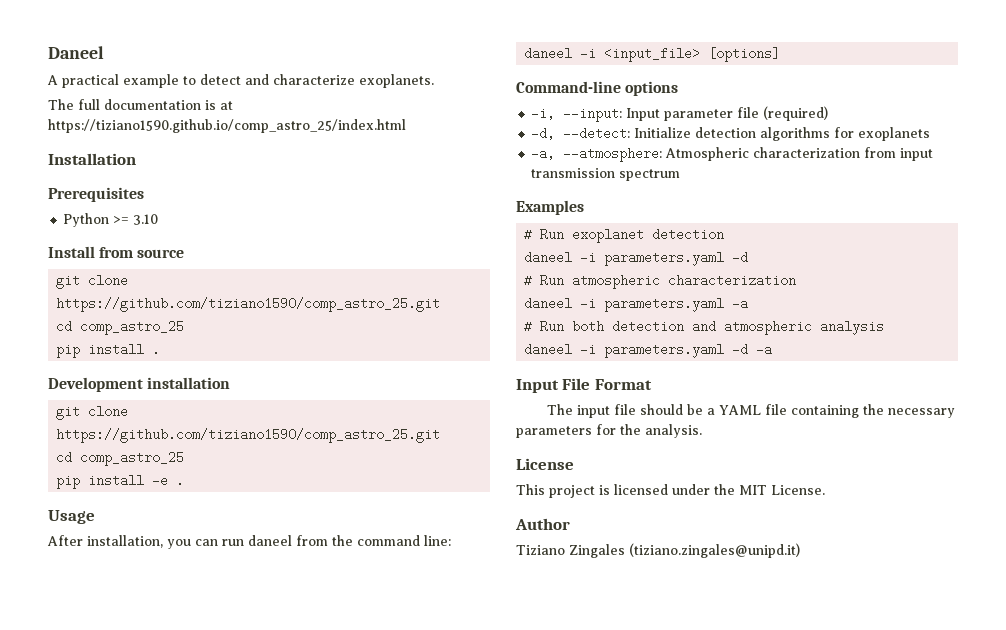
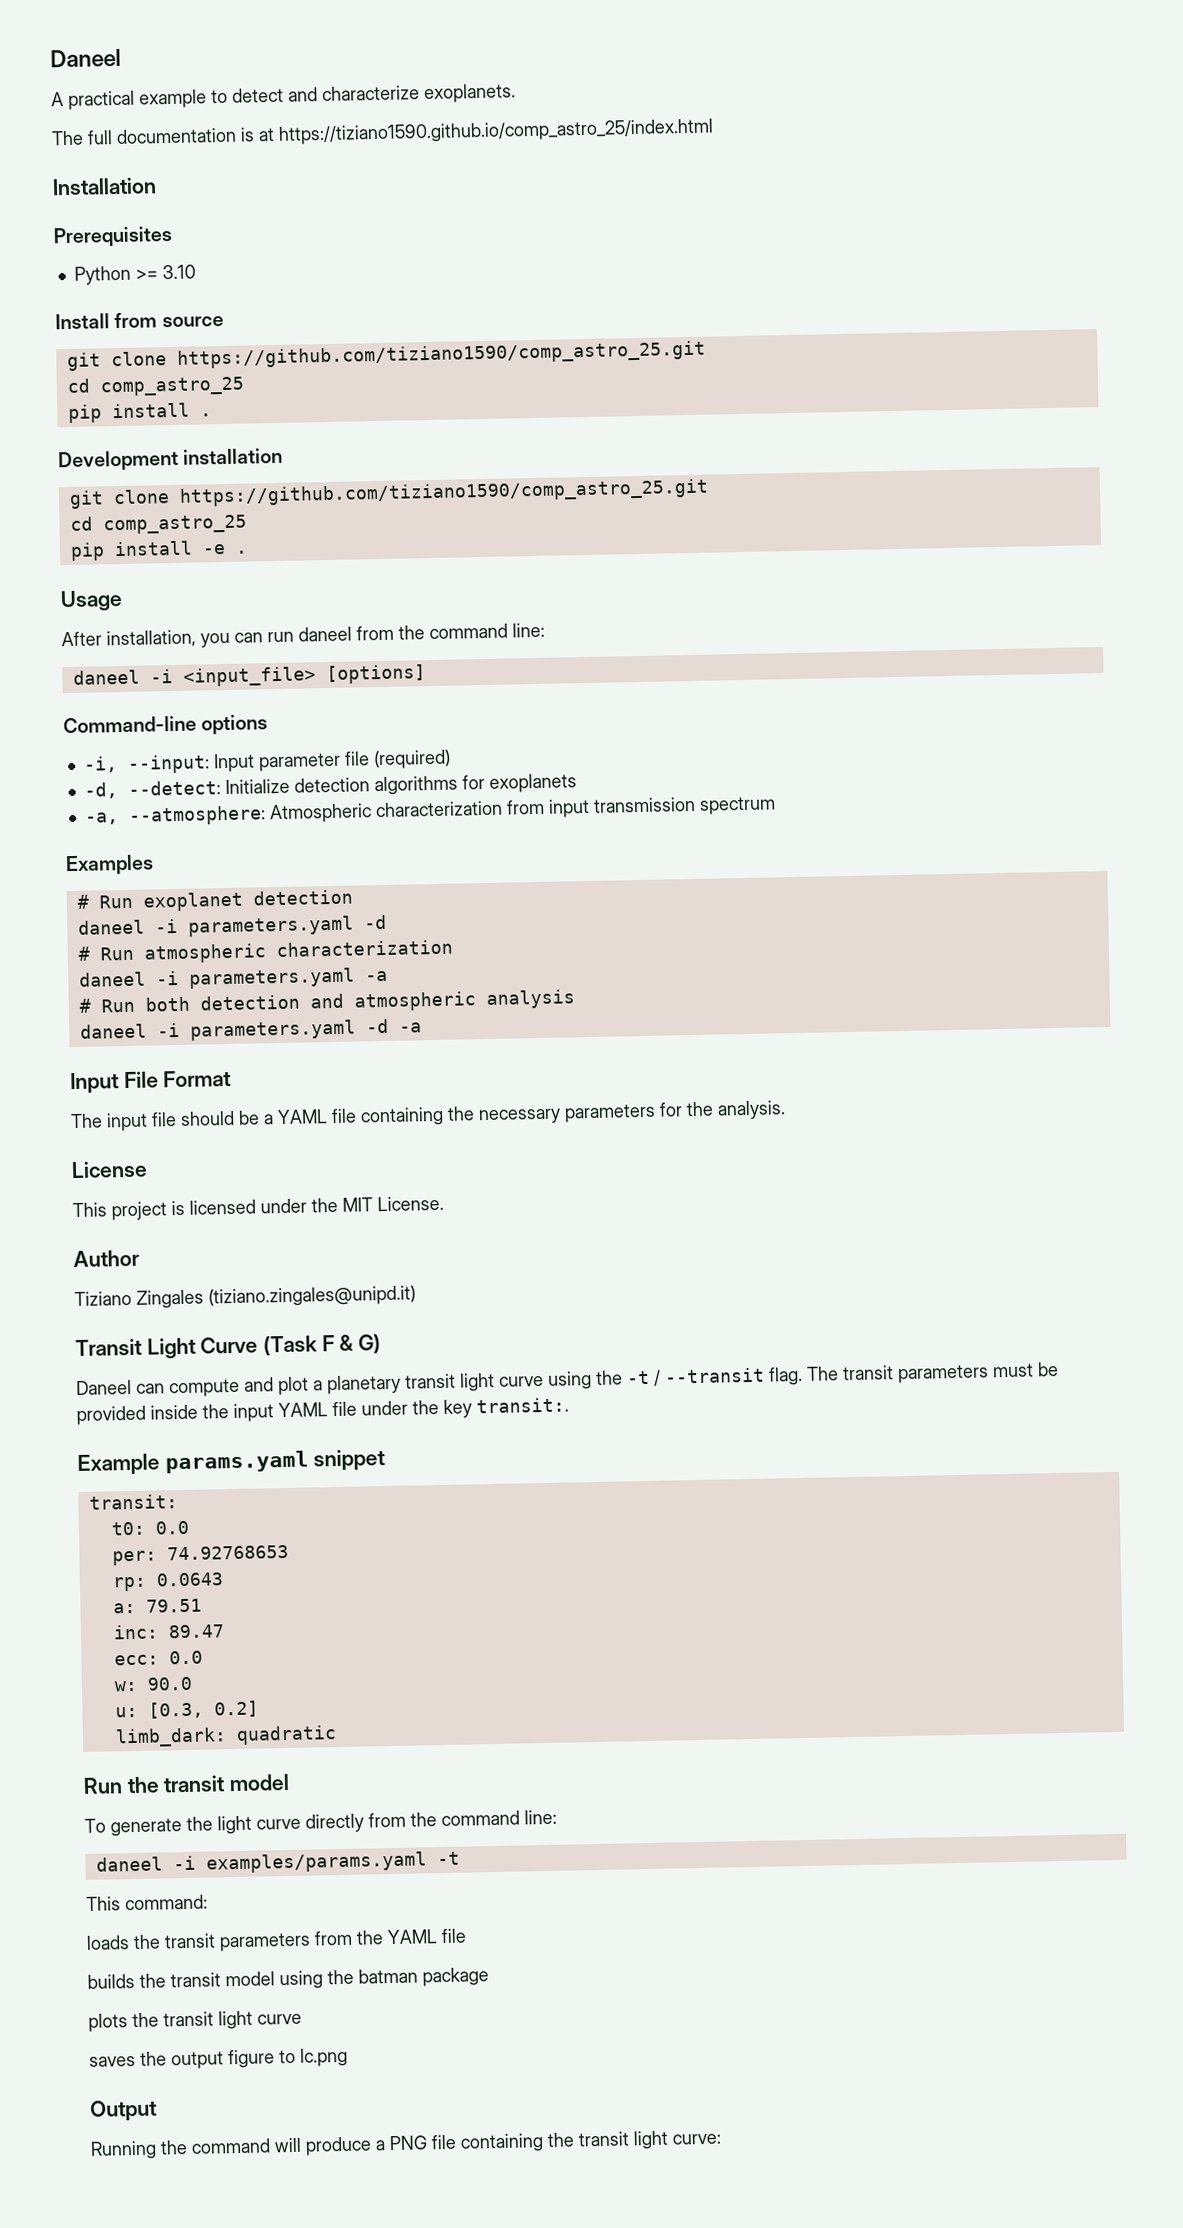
(800, 550) none -> [75,1333,382,1359] [76,1362,1059,1398] [76,1397,569,1426] [77,1449,386,1477] [88,1494,178,1510] [110,1520,190,1536] [111,1544,289,1566] [111,1572,224,1592] [112,1598,202,1614] [112,1624,225,1640] [113,1650,203,1666] [113,1676,193,1692] [114,1700,259,1719] [114,1725,337,1748] [83,1773,291,1794] [84,1809,557,1837] [95,1851,460,1874] [86,1894,208,1911] [86,1928,467,1952] [87,1967,489,1990] [88,2010,302,2032] [89,2047,348,2070] [90,2099,157,2122] [90,2130,721,2160] // Transit Light Curve (Task F & G) // Daneel can compute and plot a planetary transit light curve using the -t / --transit flag. The transit parameters must be provided inside the input YAML file under the key transit:. // Example params.yaml snippet // transit: // t0: 0.0 // per: 74.92768653 // rp: 0.0643 // a: 79.51 // inc: 89.47 // ecc: 0.0 // w: 90.0 // u: [0.3, 0.2] // limb_dark: quadratic // Run the transit model // To generate the light curve directly from the command line: // daneel -i examples/params.yaml -t // This command: // loads the transit parameters from the YAML file // builds the transit model using the batman package // plots the transit light curve // saves the output figure to lc.png // Output // Running the command will produce a PNG file containing the transit light curve:

